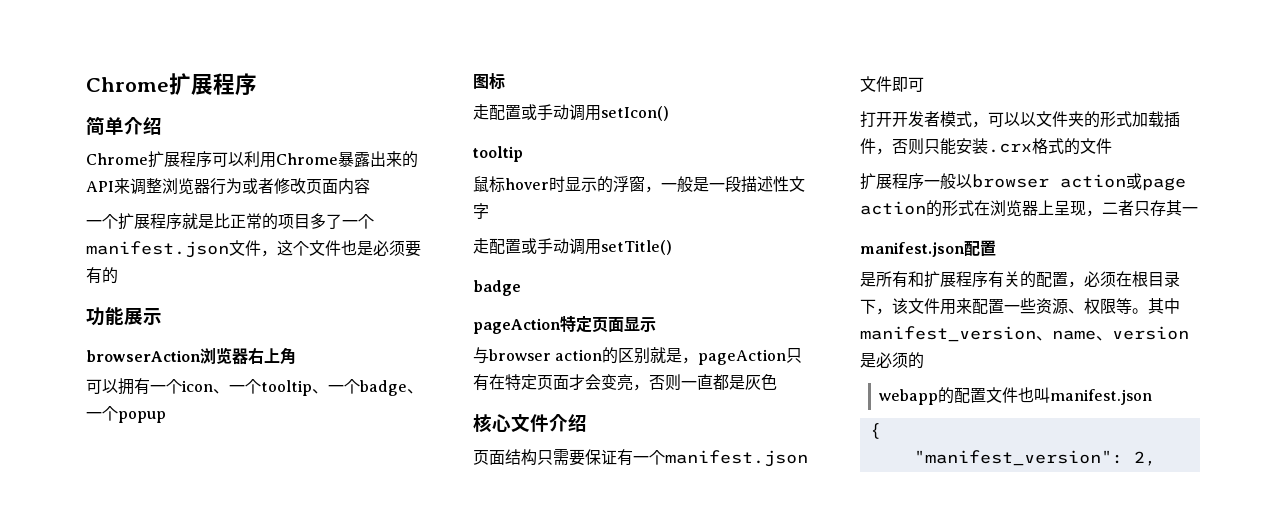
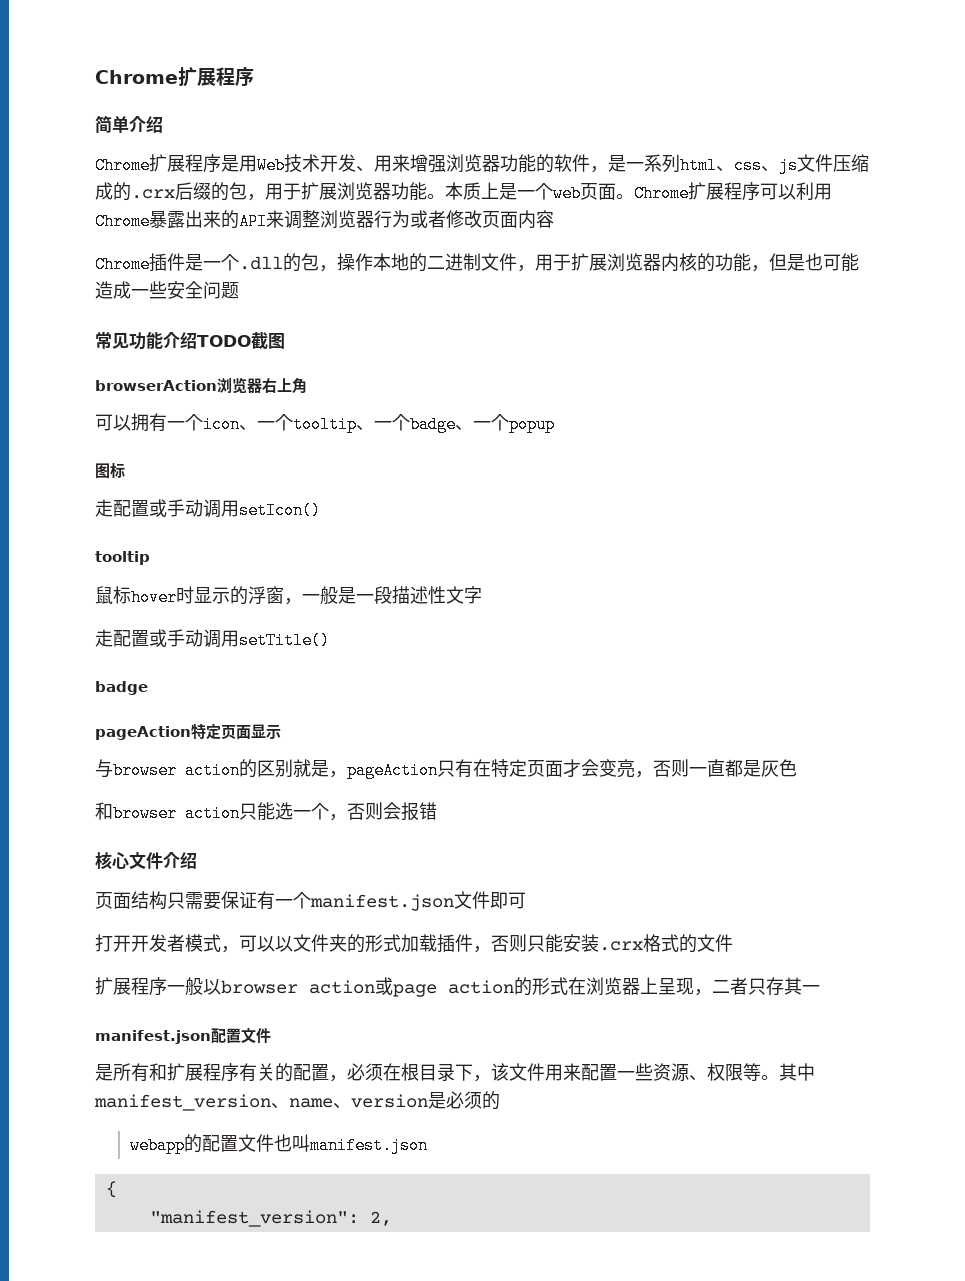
(212, 159) none -> [221,154,869,174] [95,182,760,202] 是用Web技术开发、用来增强浏览器功能的软件，是一系列html、css、js文件压缩成的.crx后缀的包，用于扩展浏览器功能。本质上是一个web页面。Chrome扩展程序
[86,213,374,230] [86,240,421,258] [86,267,118,284] [86,307,162,326] 一个扩展程序就是比正常的项目多了一个manifest.json文件，这个文件也是必须要有的 // 功能展示 -> [95,253,859,273] [95,281,239,299] [95,331,285,350] Chrome插件是一个.dll的包，操作本地的二进制文件，用于扩展浏览器内核的功能，但是也可能造成一些安全问题 // 常见功能介绍TODO截图
(777, 382) none -> [95,802,437,822] // 和browser action只能选一个，否则会报错
(996, 248) none -> [241,1027,271,1044] 文件

